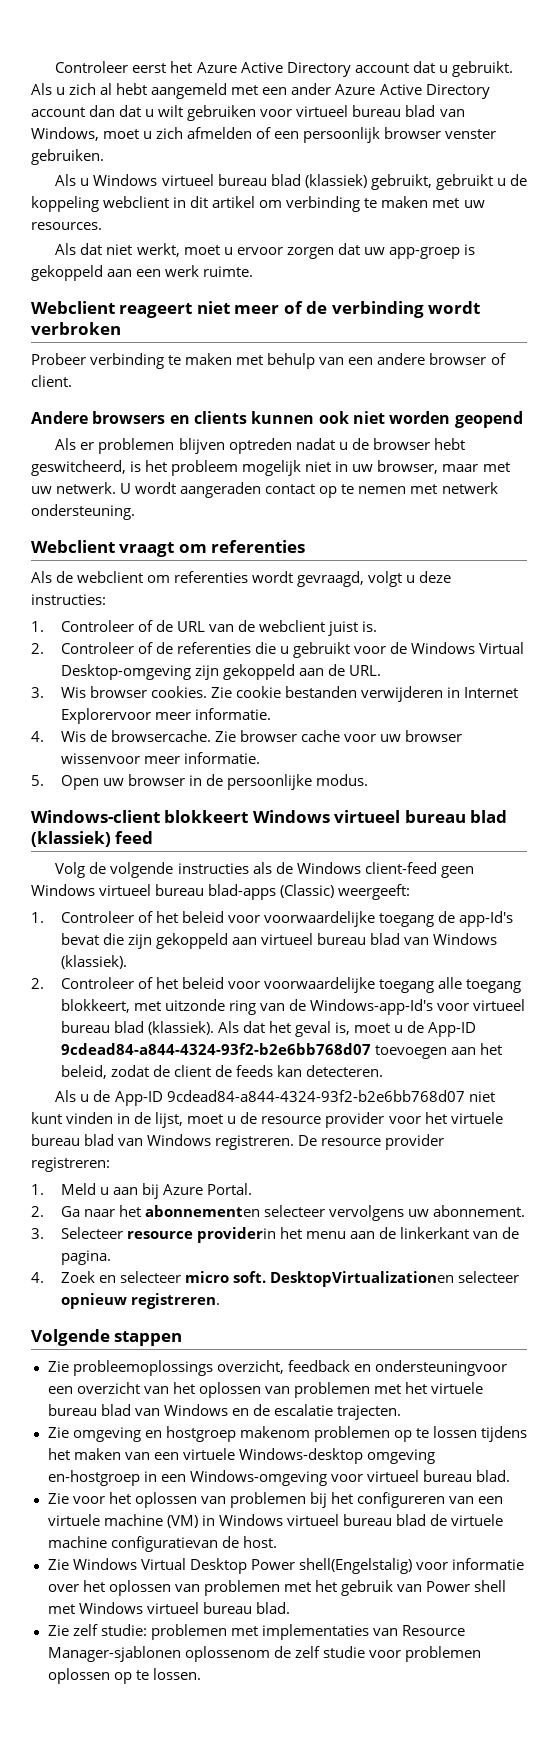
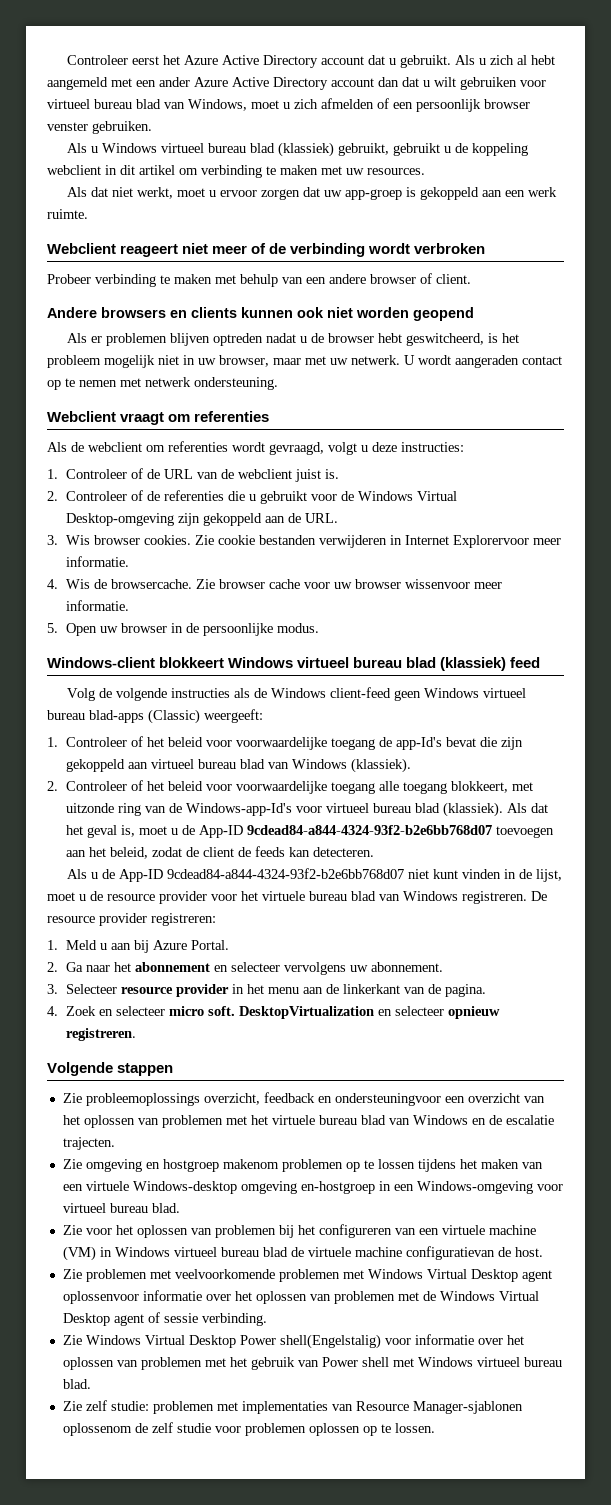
[144,1205,260,1217] abonnementen -> [134,962,228,972] abonnement en
[196,1227,276,1243] providerin -> [175,984,244,997] provider in
[270,1271,455,1287] DesktopVirtualizationen -> [238,1006,392,1019] DesktopVirtualization en
(277, 1542) none -> [62,1269,552,1282] [62,1290,539,1304] [62,1312,267,1326] // Zie problemen met veelvoorkomende problemen met Windows Virtual Desktop agent oplossenvoor informatie over het oplossen van problemen met de Windows Virtual Desktop agent of sessie verbinding.

